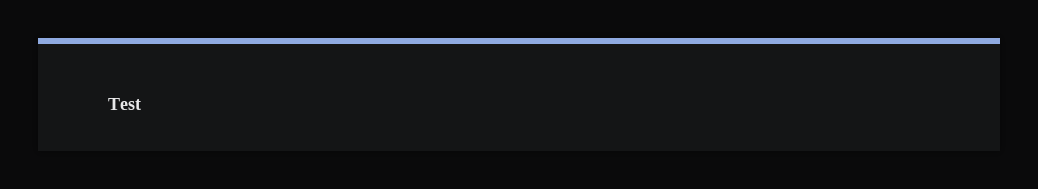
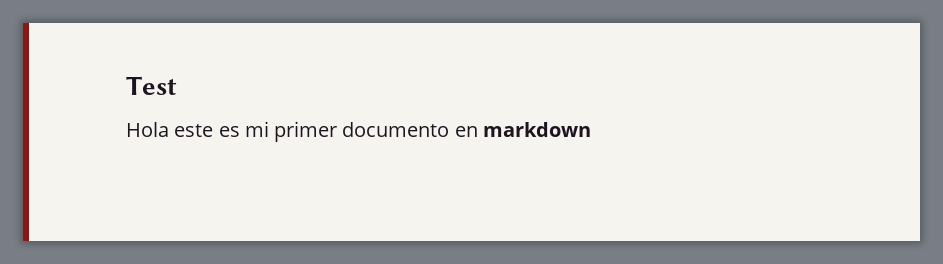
(141, 104) none -> [126,121,591,142] // Hola este es mi primer documento en markdown

